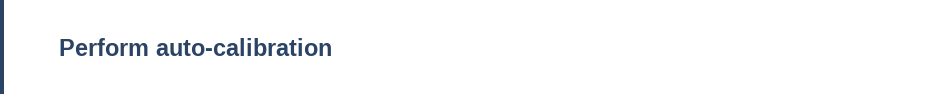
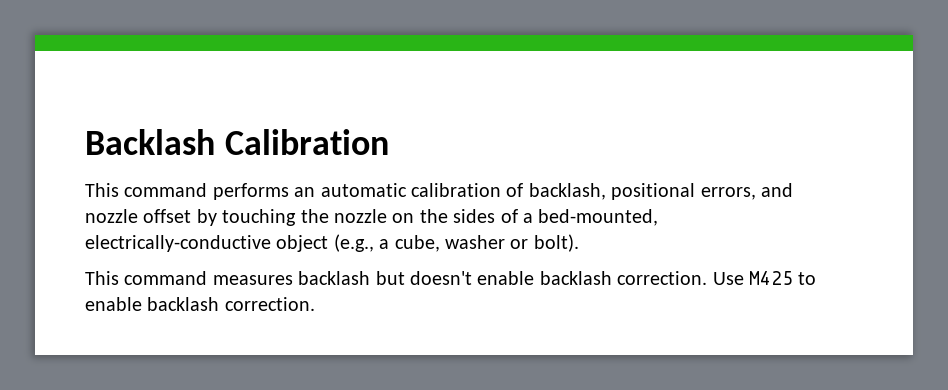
[59,38,332,56] Perform auto-calibration -> [85,129,389,155] [85,183,793,200] [85,209,659,226] [85,234,579,252] [85,271,817,285] [85,297,315,311] Backlash Calibration // This command performs an automatic calibration of backlash, positional errors, and nozzle offset by touching the nozzle on the sides of a bed-mounted, electrically-conductive object (e.g., a cube, washer or bolt). // This command measures backlash but doesn't enable backlash correction. Use M425 to enable backlash correction.

